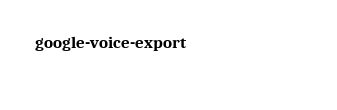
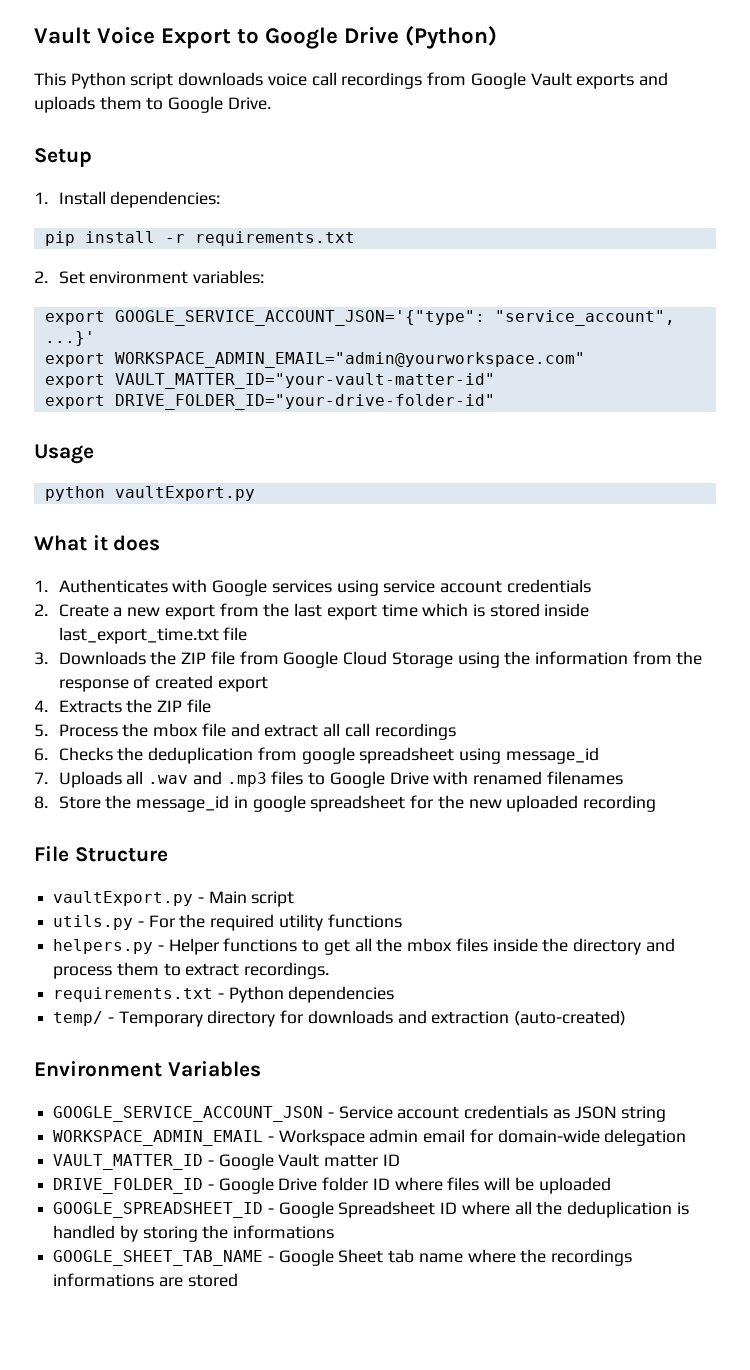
[35,36,187,51] google-voice-export -> [34,26,498,49] [34,72,668,89] [34,96,271,113] [34,148,92,167] [34,191,221,208] [44,231,355,246] [34,270,265,284] [44,310,675,326] [44,331,95,346] [44,352,585,368] [44,373,495,389] [44,394,495,410] [34,444,94,464] [44,486,255,501] [34,535,161,551] [34,579,591,596] [34,603,590,620] [58,627,248,644] [34,651,703,668] [58,675,268,692] [34,699,211,713] [34,723,456,740] [34,747,599,764] [34,771,623,788] [34,795,656,812] [34,846,168,862] [53,891,295,907] [53,914,402,931] [53,938,675,955] [53,962,330,979] [53,986,395,1003] [53,1010,627,1027] [34,1061,261,1077] [53,1105,667,1122] [53,1129,687,1146] [53,1153,400,1170] [53,1177,611,1194] [53,1201,689,1218] [53,1225,335,1242] [53,1249,633,1266] [53,1273,238,1287] Vault Voice Export to Google Drive (Python) // This Python script downloads voice call recordings from Google Vault exports and uploads them to Google Drive. // Setup // 1. Install dependencies: // pip install -r requirements.txt // 2. Set environment variables: // export GOOGLE_SERVICE_ACCOUNT_JSON='{"type": "service_account", ...}' // export WORKSPACE_ADMIN_EMAIL="admin@yourworkspace.com" // export VAULT_MATTER_ID="your-vault-matter-id" // export DRIVE_FOLDER_ID="your-drive-folder-id" // Usage // python vaultExport.py // What it does // 1. Authenticates with Google services using service account credentials // 2. Create a new export from the last export time which is stored inside last_export_time.txt file // 3. Downloads the ZIP file from Google Cloud Storage using the information from the response of created export // 4. Extracts the ZIP file // 5. Process the mbox file and extract all call recordings // 6. Checks the deduplication from google spreadsheet using message_id // 7. Uploads all .wav and .mp3 files to Google Drive with renamed filenames // 8. Store the message_id in google spreadsheet for the new uploaded recording // File Structure // vaultExport.py - Main script // utils.py - For the required utility functions // helpers.py - Helper functions to get all the mbox files inside the directory and process them to extract recordings. // requirements.txt - Python dependencies // temp/ - Temporary directory for downloads and extraction (auto-created) // Environment Variables // GOOGLE_SERVICE_ACCOUNT_JSON - Service account credentials as JSON string // WORKSPACE_ADMIN_EMAIL - Workspace admin email for domain-wide delegation // VAULT_MATTER_ID - Google Vault matter ID // DRIVE_FOLDER_ID - Google Drive folder ID where files will be uploaded // GOOGLE_SPREADSHEET_ID - Google Spreadsheet ID where all the deduplication is handled by storing the informations // GOOGLE_SHEET_TAB_NAME - Google Sheet tab name where the recordings informations are stored

